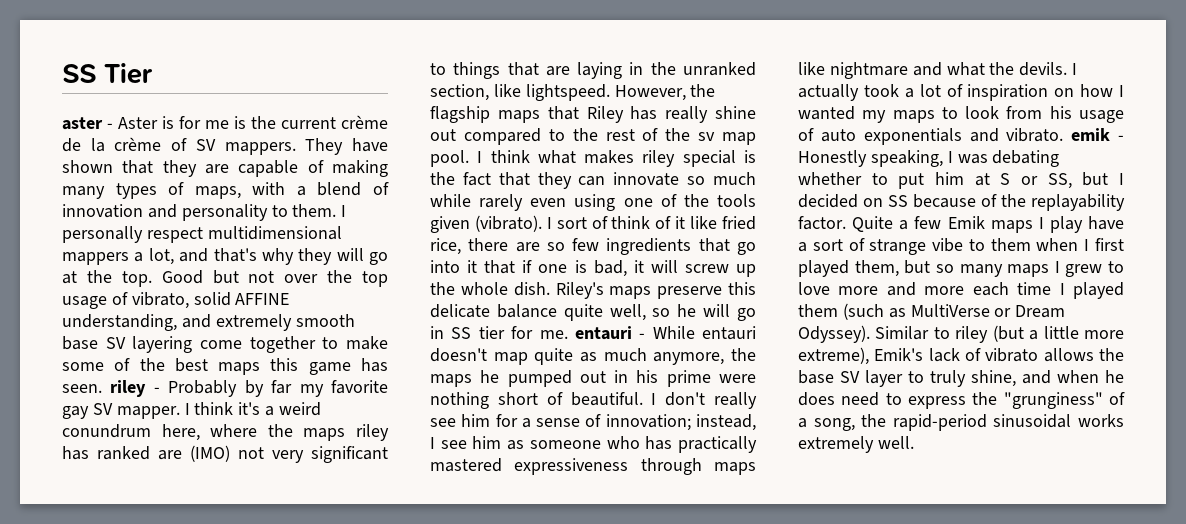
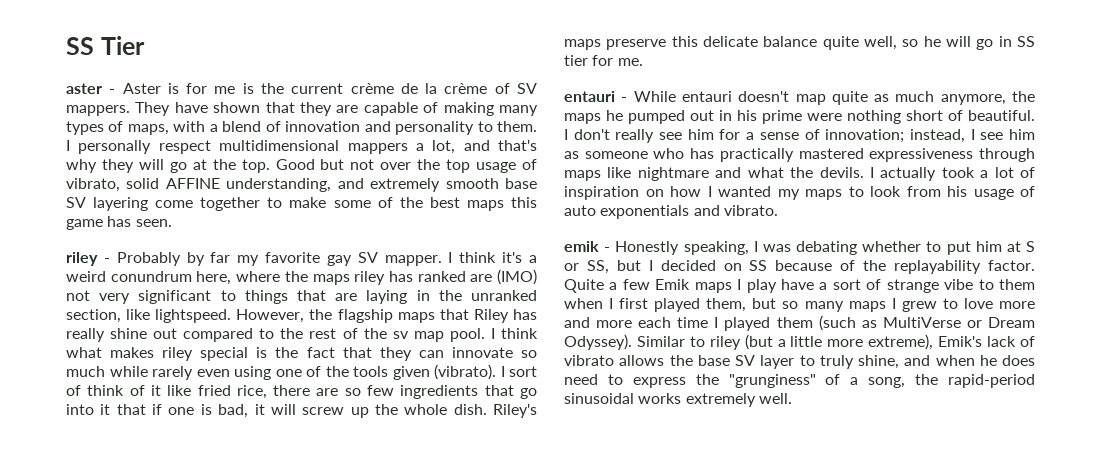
(102, 388) none -> (172, 223) //
(568, 334) none -> (643, 62) //
(1064, 135) none -> (778, 210) //

